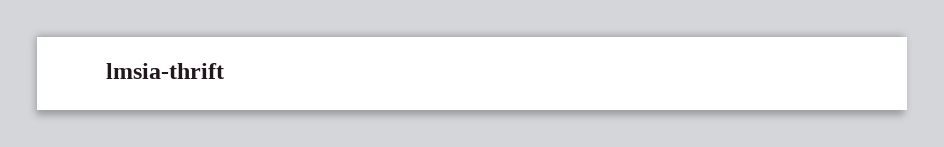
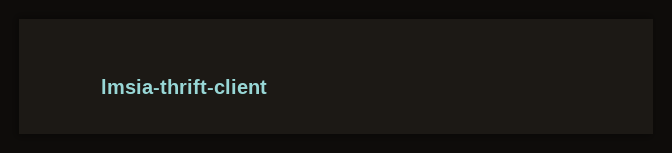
[106,63,224,79] lmsia-thrift -> [101,79,267,94] lmsia-thrift-client

